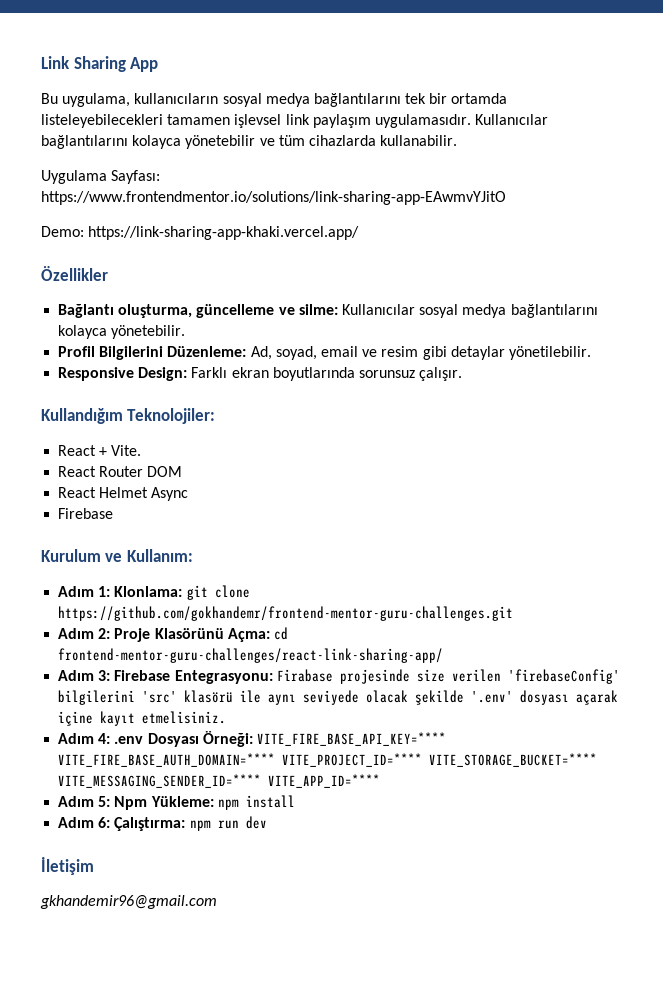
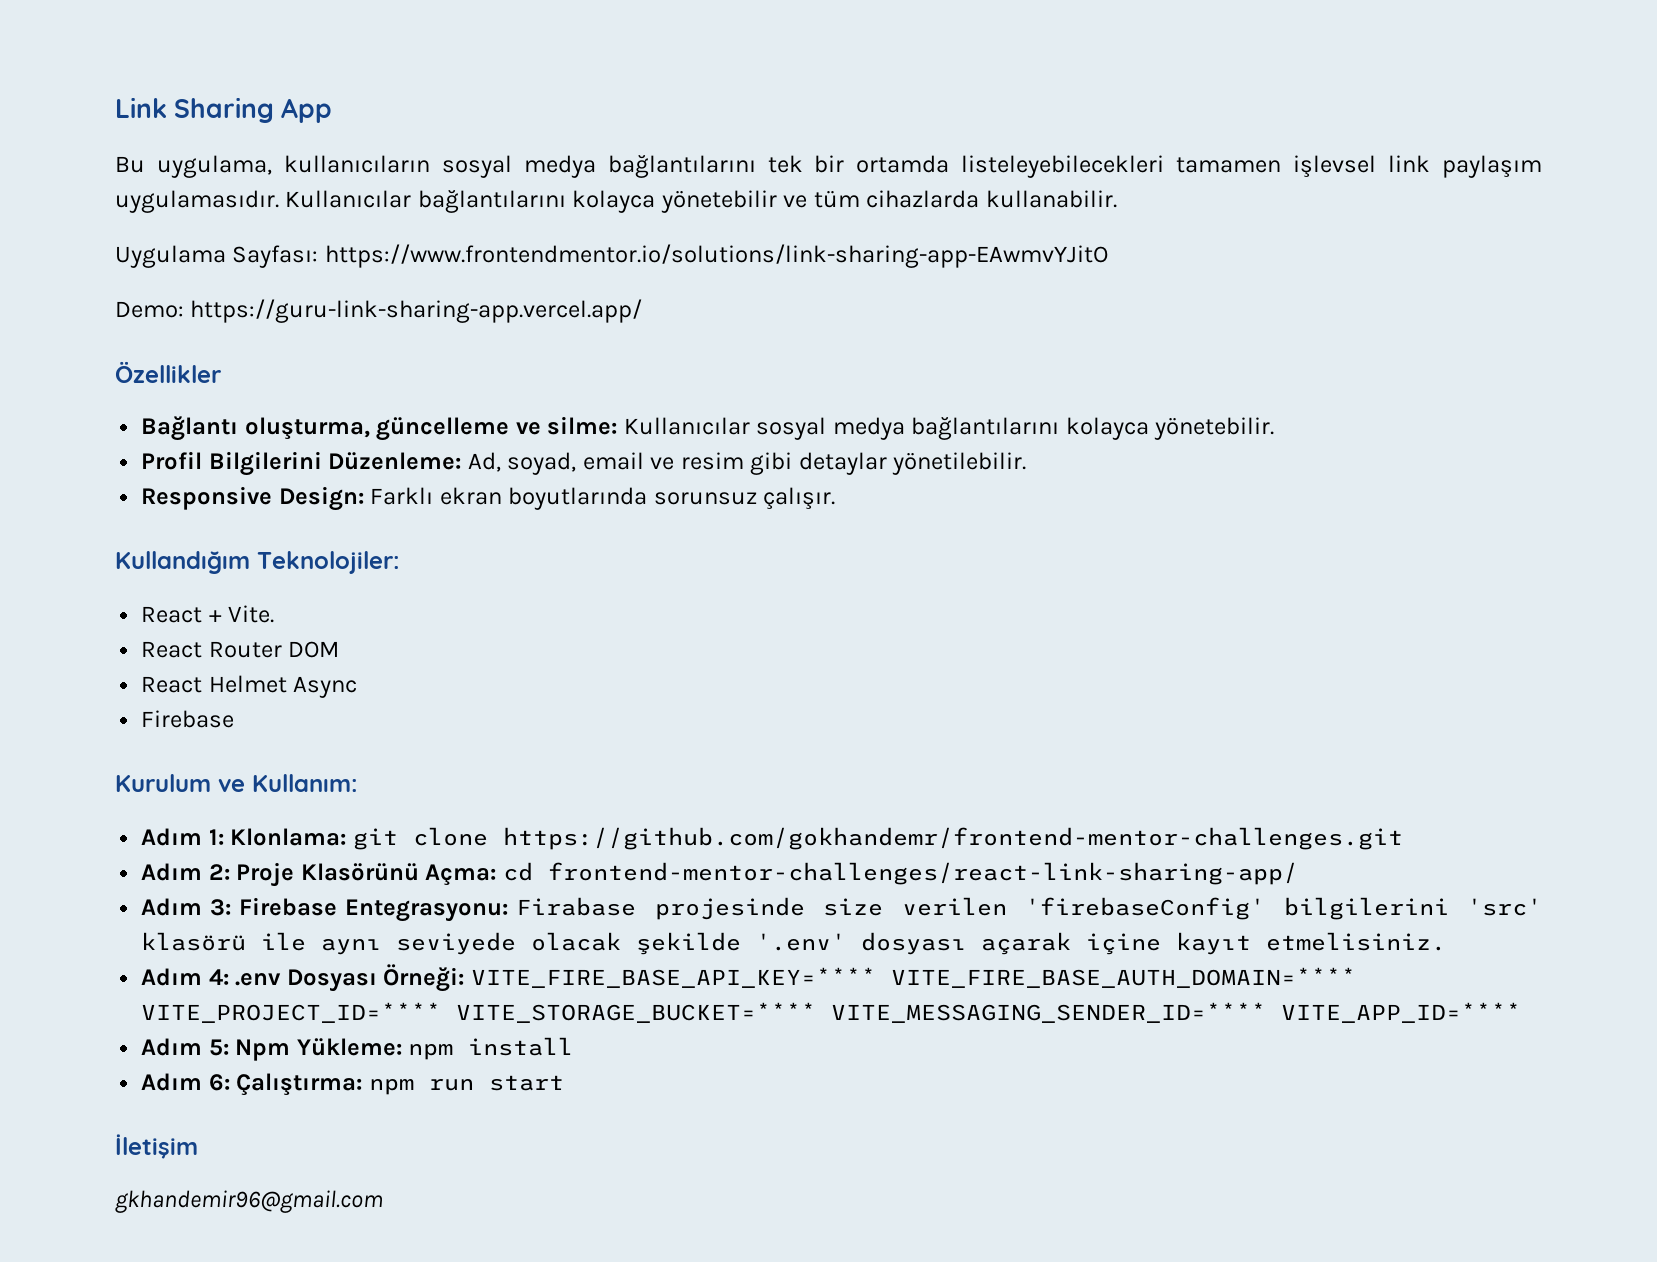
[88,226,360,240] https://link-sharing-app-khaki.vercel.app/ -> [190,299,643,323] https://guru-link-sharing-app.vercel.app/
[58,606,514,621] https://github.com/gokhandemr/frontend-mentor-guru-challenges.git -> [502,827,1403,850] https://github.com/gokhandemr/frontend-mentor-challenges.git
[58,648,444,663] frontend-mentor-guru-challenges/react-link-sharing-app/ -> [547,862,1298,885] frontend-mentor-challenges/react-link-sharing-app/
[245,816,267,829] dev -> [488,1075,564,1091] start

